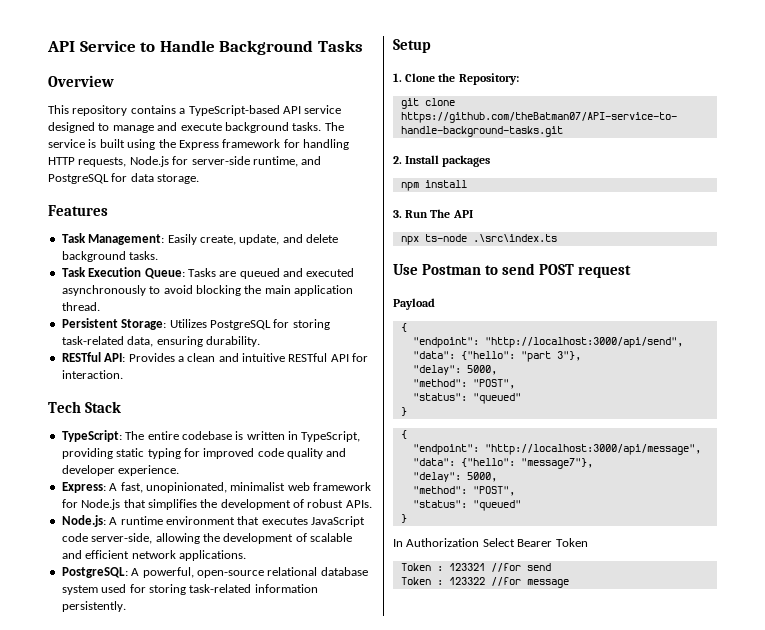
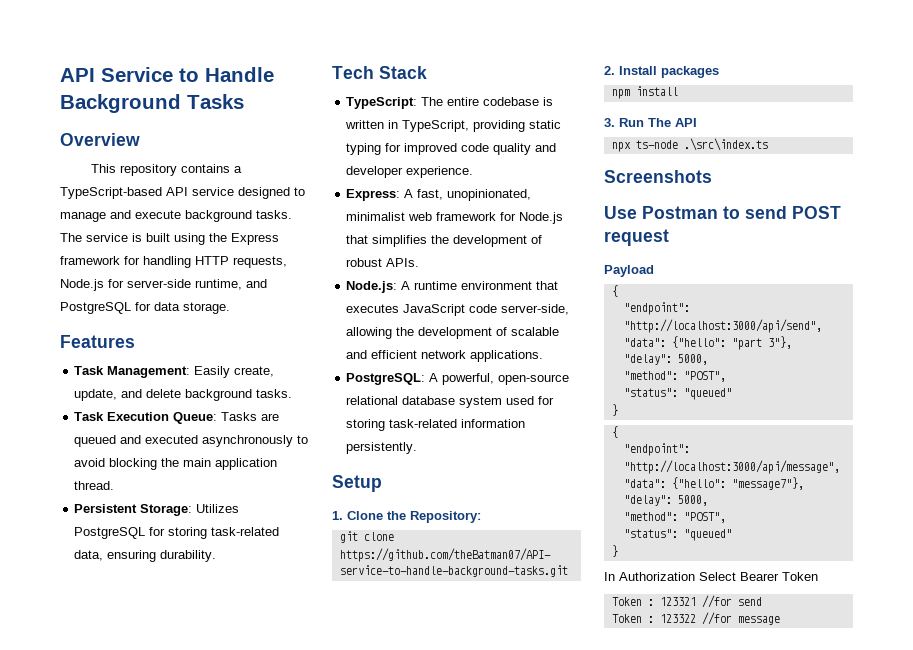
[61,352,369,362] [61,370,123,379] // RESTful API: Provides a clean and intuitive RESTful API for interaction. -> (217, 556) none
(557, 238) none -> [604,170,712,183] // Screenshots

